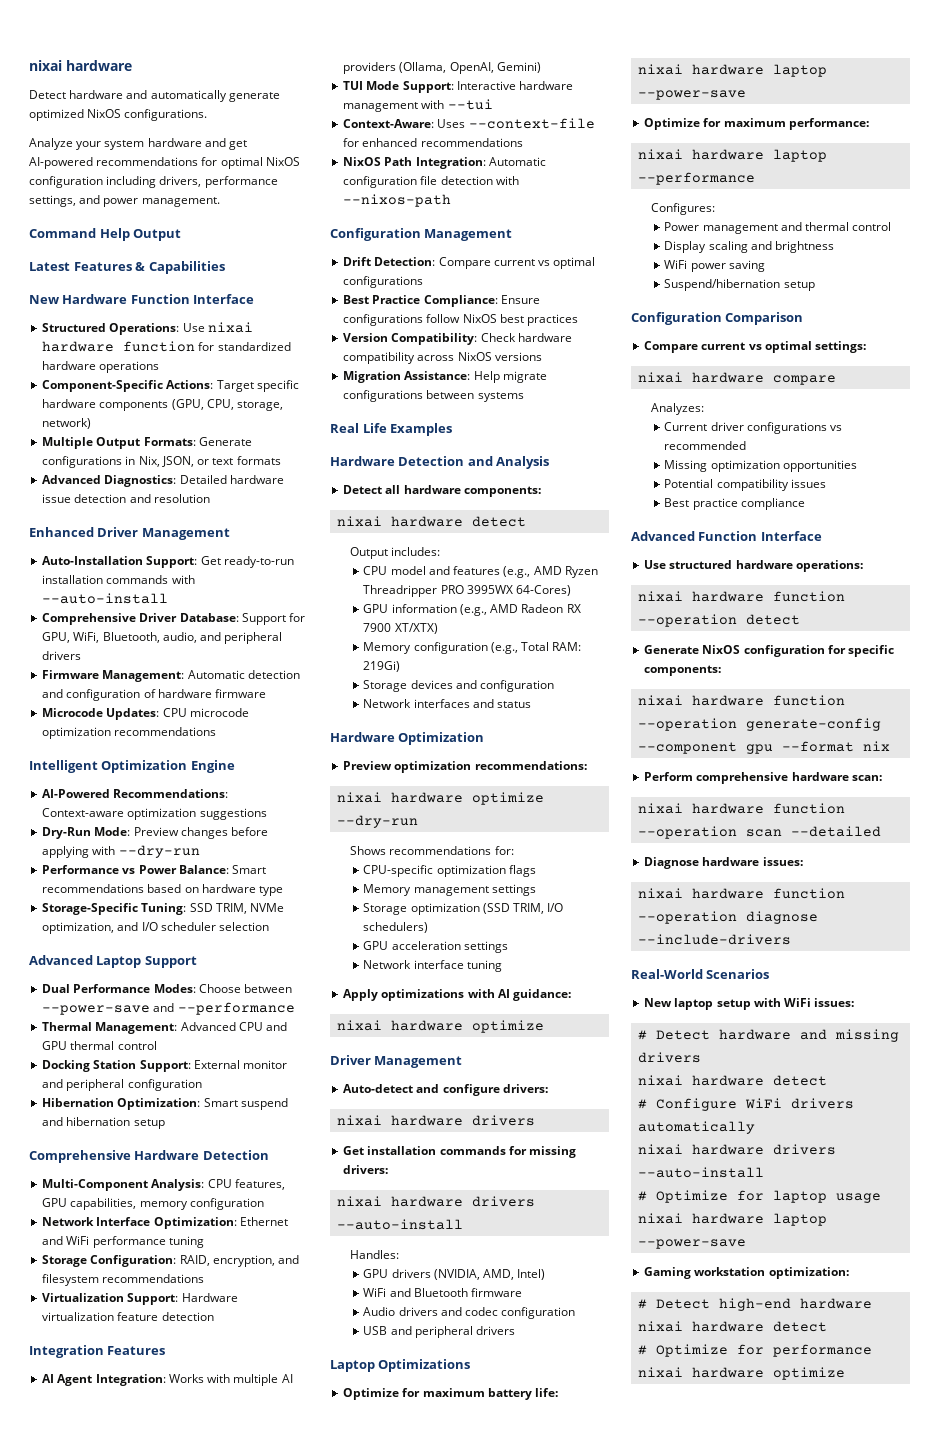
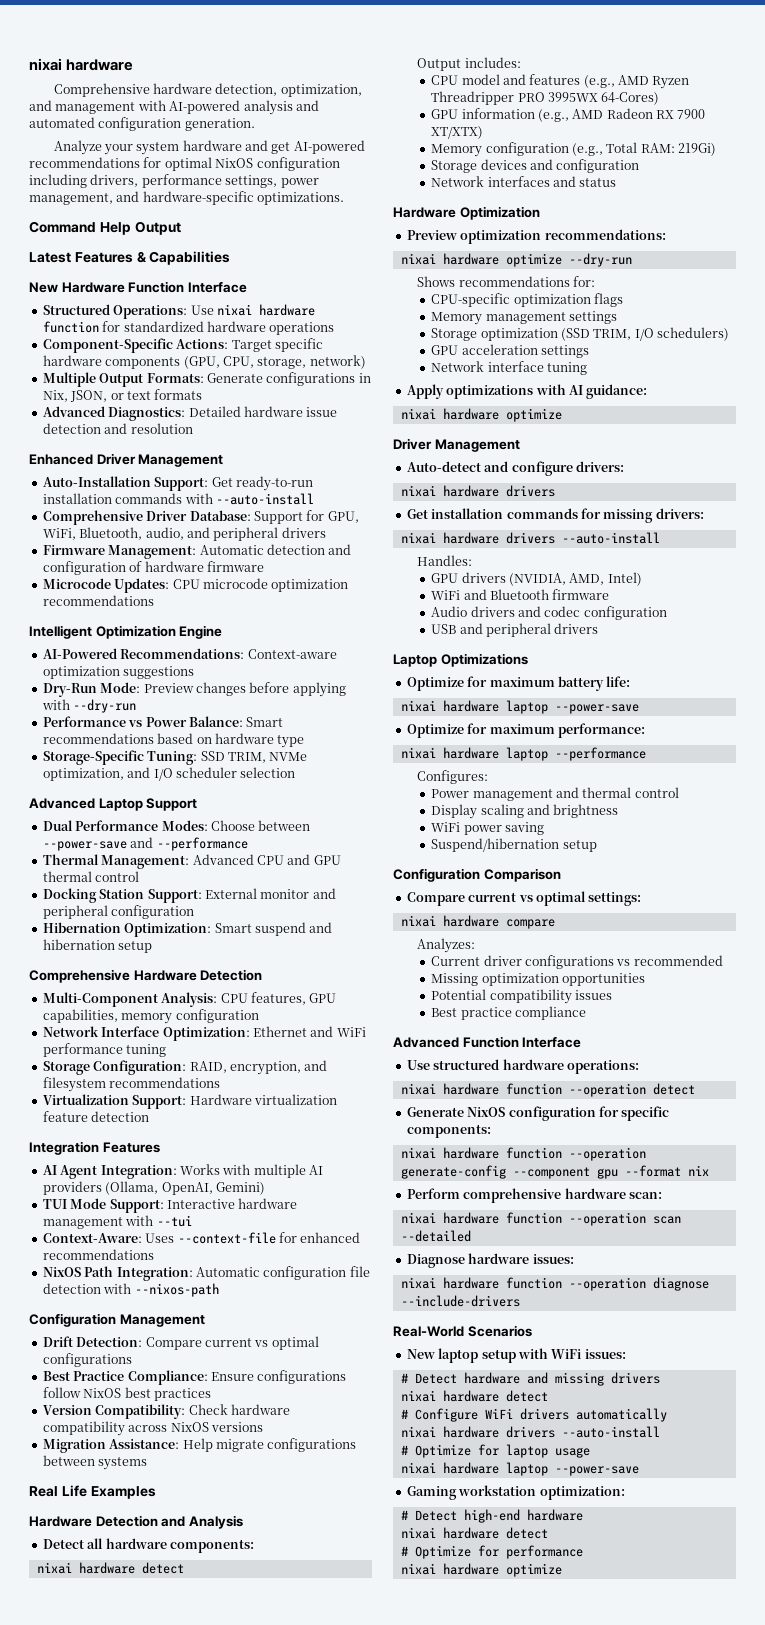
[29,90,280,102] [29,109,208,121] Detect hardware and automatically generate optimized NixOS configurations. -> [53,83,362,97] [29,100,319,115] [29,117,255,131] Comprehensive hardware detection, optimization, and management with AI-powered analysis and automated configuration generation.
[79,195,220,207] and power management. -> [280,178,319,188] [29,191,345,205] power management, and hardware-specific optimizations.

